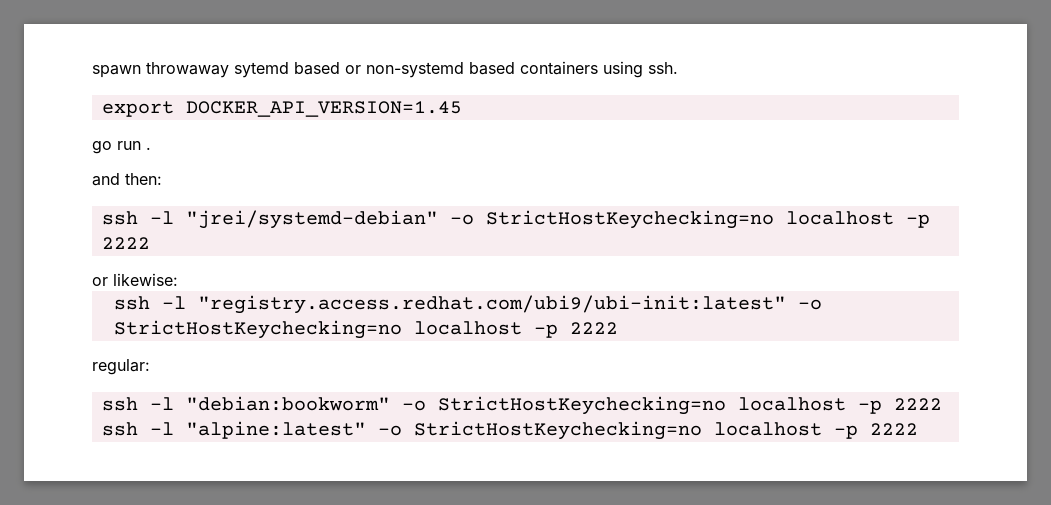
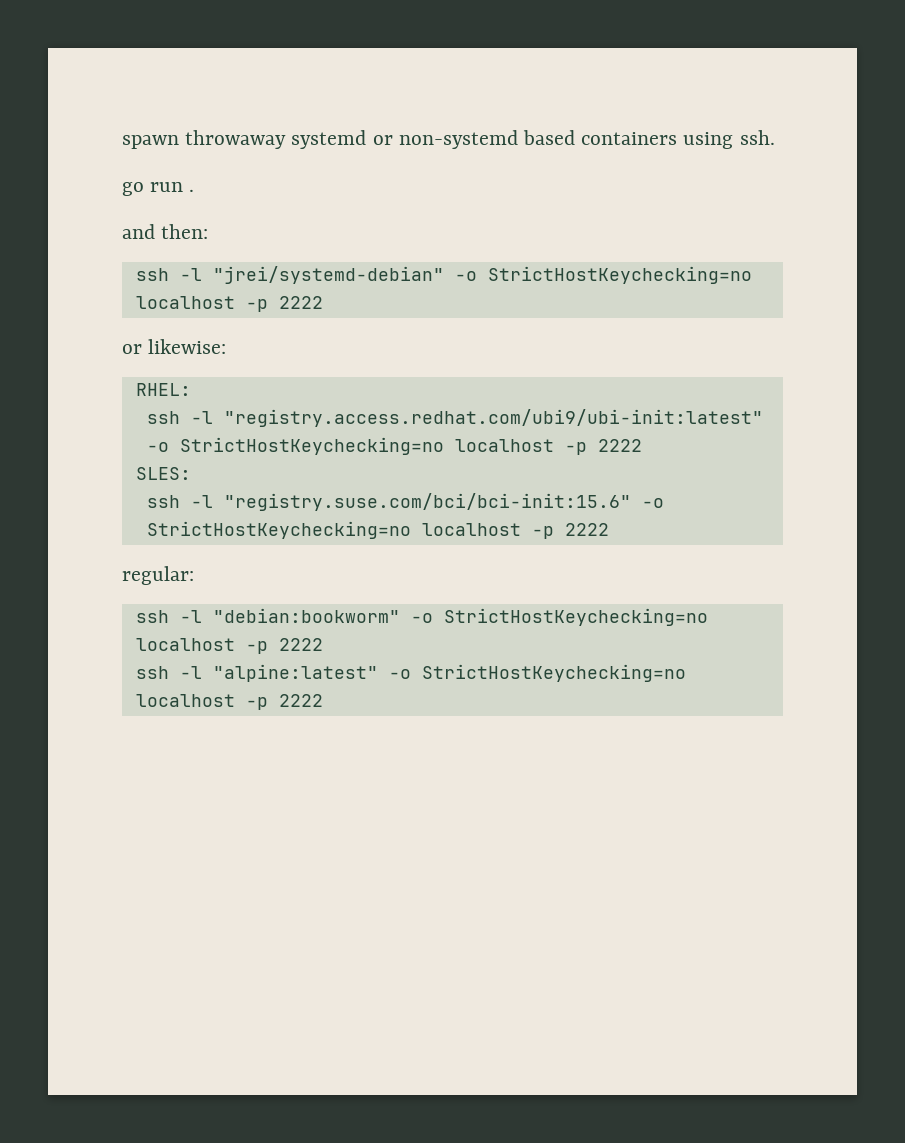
[234,62,340,78] sytemd based -> [291,130,367,149] systemd
[101,101,462,117] // export DOCKER_API_VERSION=1.45 -> (775, 137) none
(178, 279) none -> [135,383,191,396] // RHEL:
(618, 328) none -> [135,467,191,480] [146,493,664,511] [146,521,609,539] // SLES: // ssh -l "registry.suse.com/bci/bci-init:15.6" -o StrictHostKeychecking=no localhost -p 2222

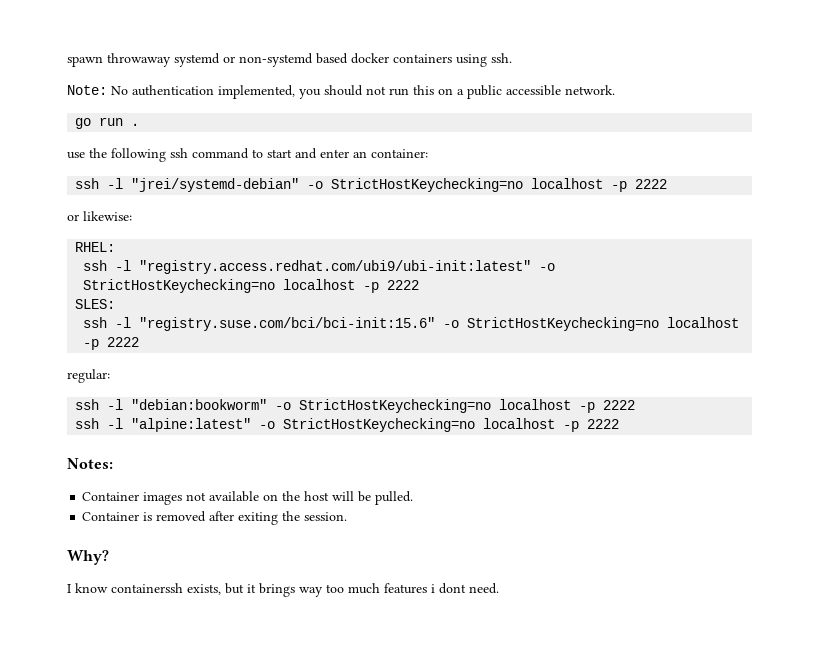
(576, 137) none -> [351,53,389,64] docker
[122,182,195,196] [122,224,209,239] go run . // and then: -> [67,85,615,99] [75,117,140,129] [67,148,428,162] Note: No authentication implemented, you should not run this on a public accessible network. // go run . // use the following ssh command to start and enter an container:
(323, 700) none -> [67,458,113,469] [82,491,414,505] [82,511,348,525] [67,550,109,565] [67,583,499,597] // Notes: // Container images not available on the host will be pulled. // Container is removed after exiting the session. // Why? // I know containerssh exists, but it brings way too much features i dont need.

